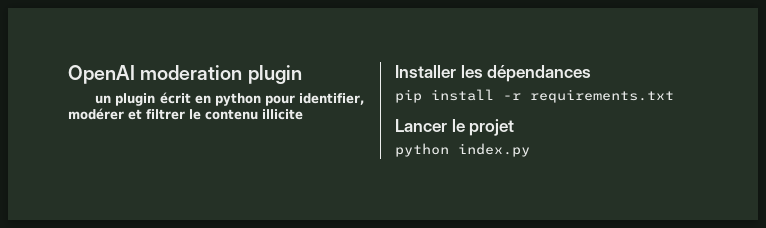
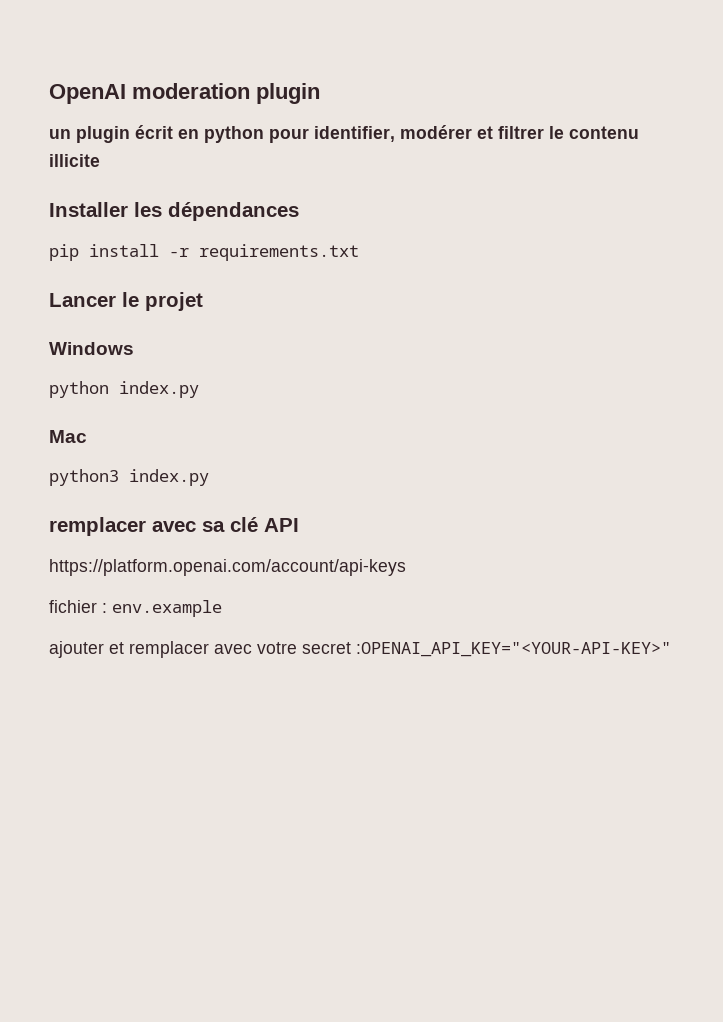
(515, 127) none -> [49,342,134,355] // Windows
(530, 150) none -> [49,430,87,443] [49,469,209,486] [49,517,299,536] [49,559,406,576] [49,600,222,617] [49,641,671,658] // Mac // python3 index.py // remplacer avec sa clé API // https://platform.openai.com/account/api-keys // fichier : env.example // ajouter et remplacer avec votre secret :OPENAI_API_KEY="<YOUR-API-KEY>"

